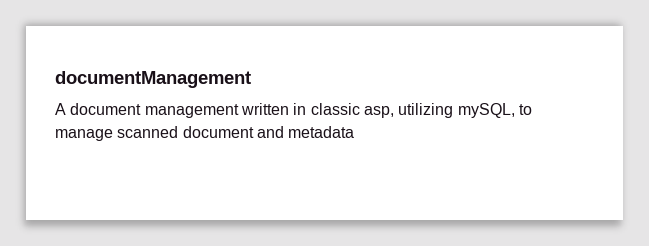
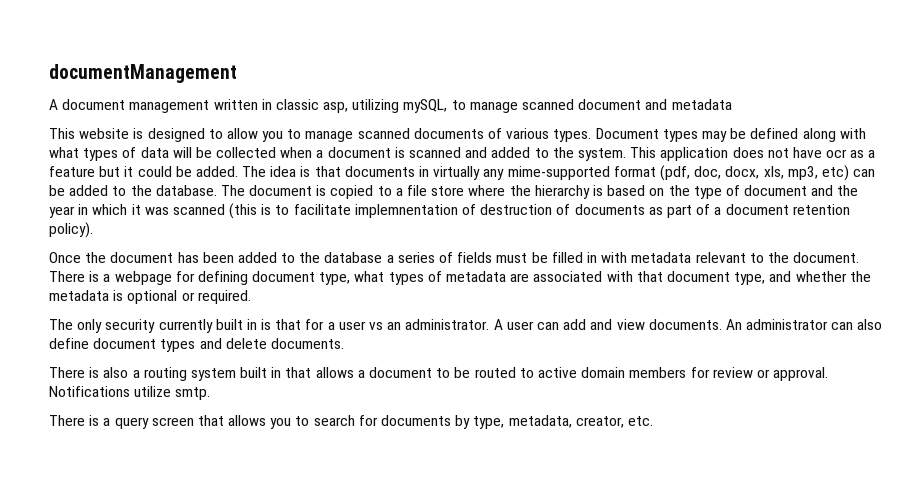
(355, 132) none -> [49,128,866,142] [49,147,876,161] [49,165,876,181] [49,185,859,199] [49,203,850,219] [49,222,93,238] [49,252,860,263] [49,271,871,285] [49,290,251,304] [49,319,883,333] [49,338,344,352] [49,367,829,381] [49,386,211,400] [49,415,653,429] // This website is designed to allow you to manage scanned documents of various types. Document types may be defined along with what types of data will be collected when a document is scanned and added to the system. This application does not have ocr as a feature but it could be added. The idea is that documents in virtually any mime-supported format (pdf, doc, docx, xls, mp3, etc) can be added to the database. The document is copied to a file store where the hierarchy is based on the type of document and the year in which it was scanned (this is to facilitate implemnentation of destruction of documents as part of a document retention policy). // Once the document has been added to the database a series of fields must be filled in with metadata relevant to the document. There is a webpage for defining document type, what types of metadata are associated with that document type, and whether the metadata is optional or required. // The only security currently built in is that for a user vs an administrator. A user can add and view documents. An administrator can also define document types and delete documents. // There is also a routing system built in that allows a document to be routed to active domain members for review or approval. Notifications utilize smtp. // There is a query screen that allows you to search for documents by type, metadata, creator, etc.

